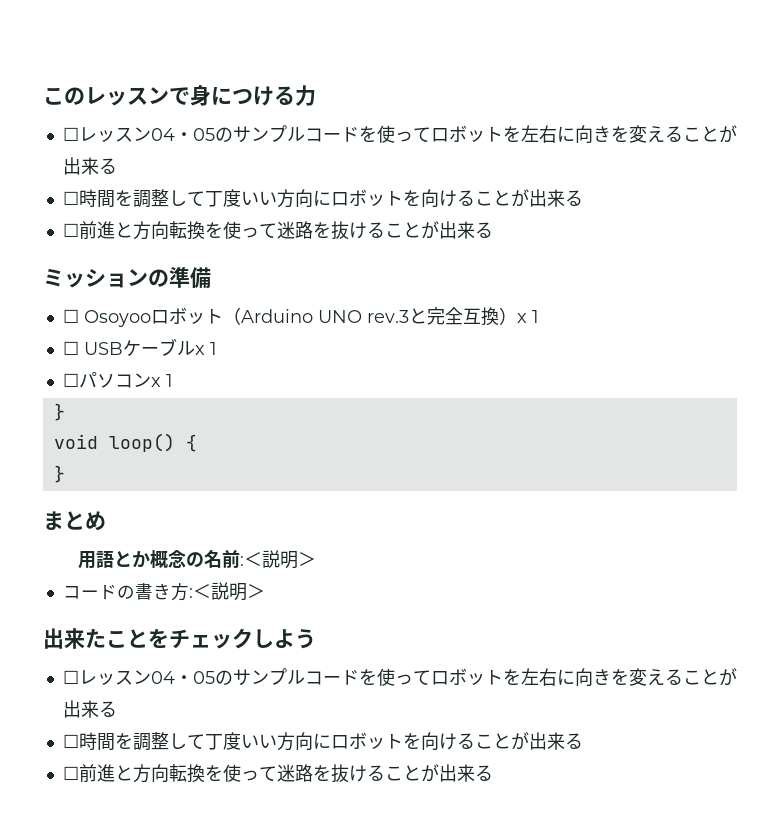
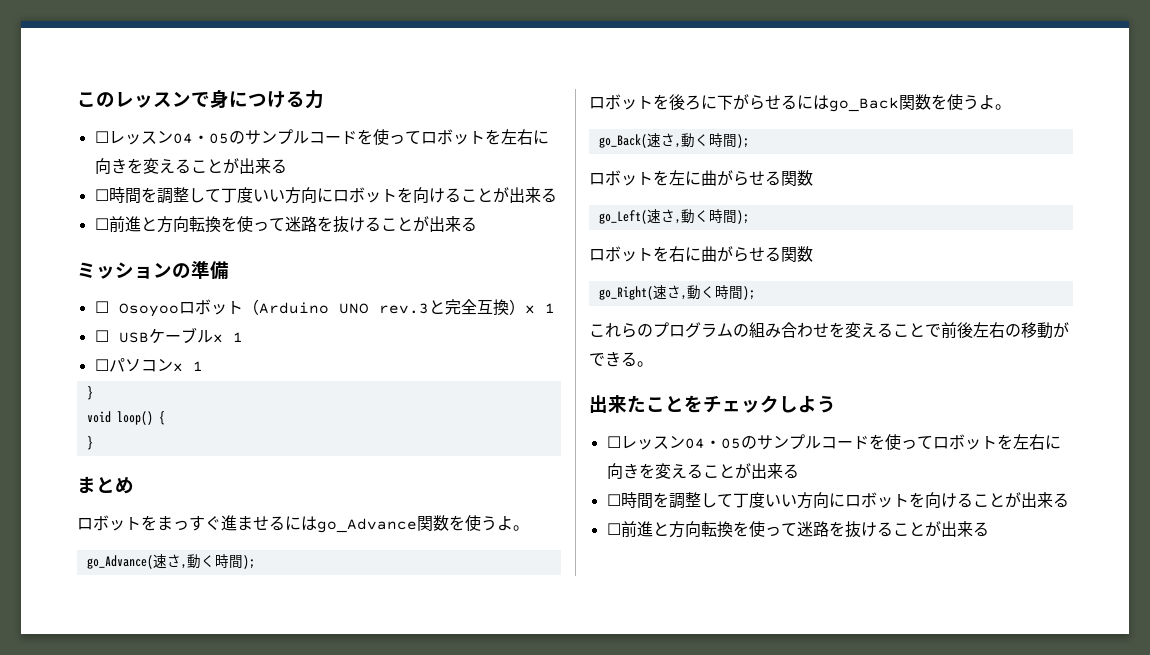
[77,550,316,569] [62,582,265,601] 用語とか概念の名前:＜説明＞ // コードの書き方:＜説明＞ -> [77,515,529,533] [86,554,255,569] [589,94,1011,112] [598,133,749,148] [589,170,813,186] [598,209,749,224] [589,246,813,262] [598,285,755,300] [589,322,1069,339] [589,351,653,367] ロボットをまっすぐ進ませるにはgo_Advance関数を使うよ。 // go_Advance(速さ,動く時間); // ロボットを後ろに下がらせるにはgo_Back関数を使うよ。 // go_Back(速さ,動く時間); // ロボットを左に曲がらせる関数 // go_Left(速さ,動く時間); // ロボットを右に曲がらせる関数 // go_Right(速さ,動く時間); // これらのプログラムの組み合わせを変えることで前後左右の移動ができる。

